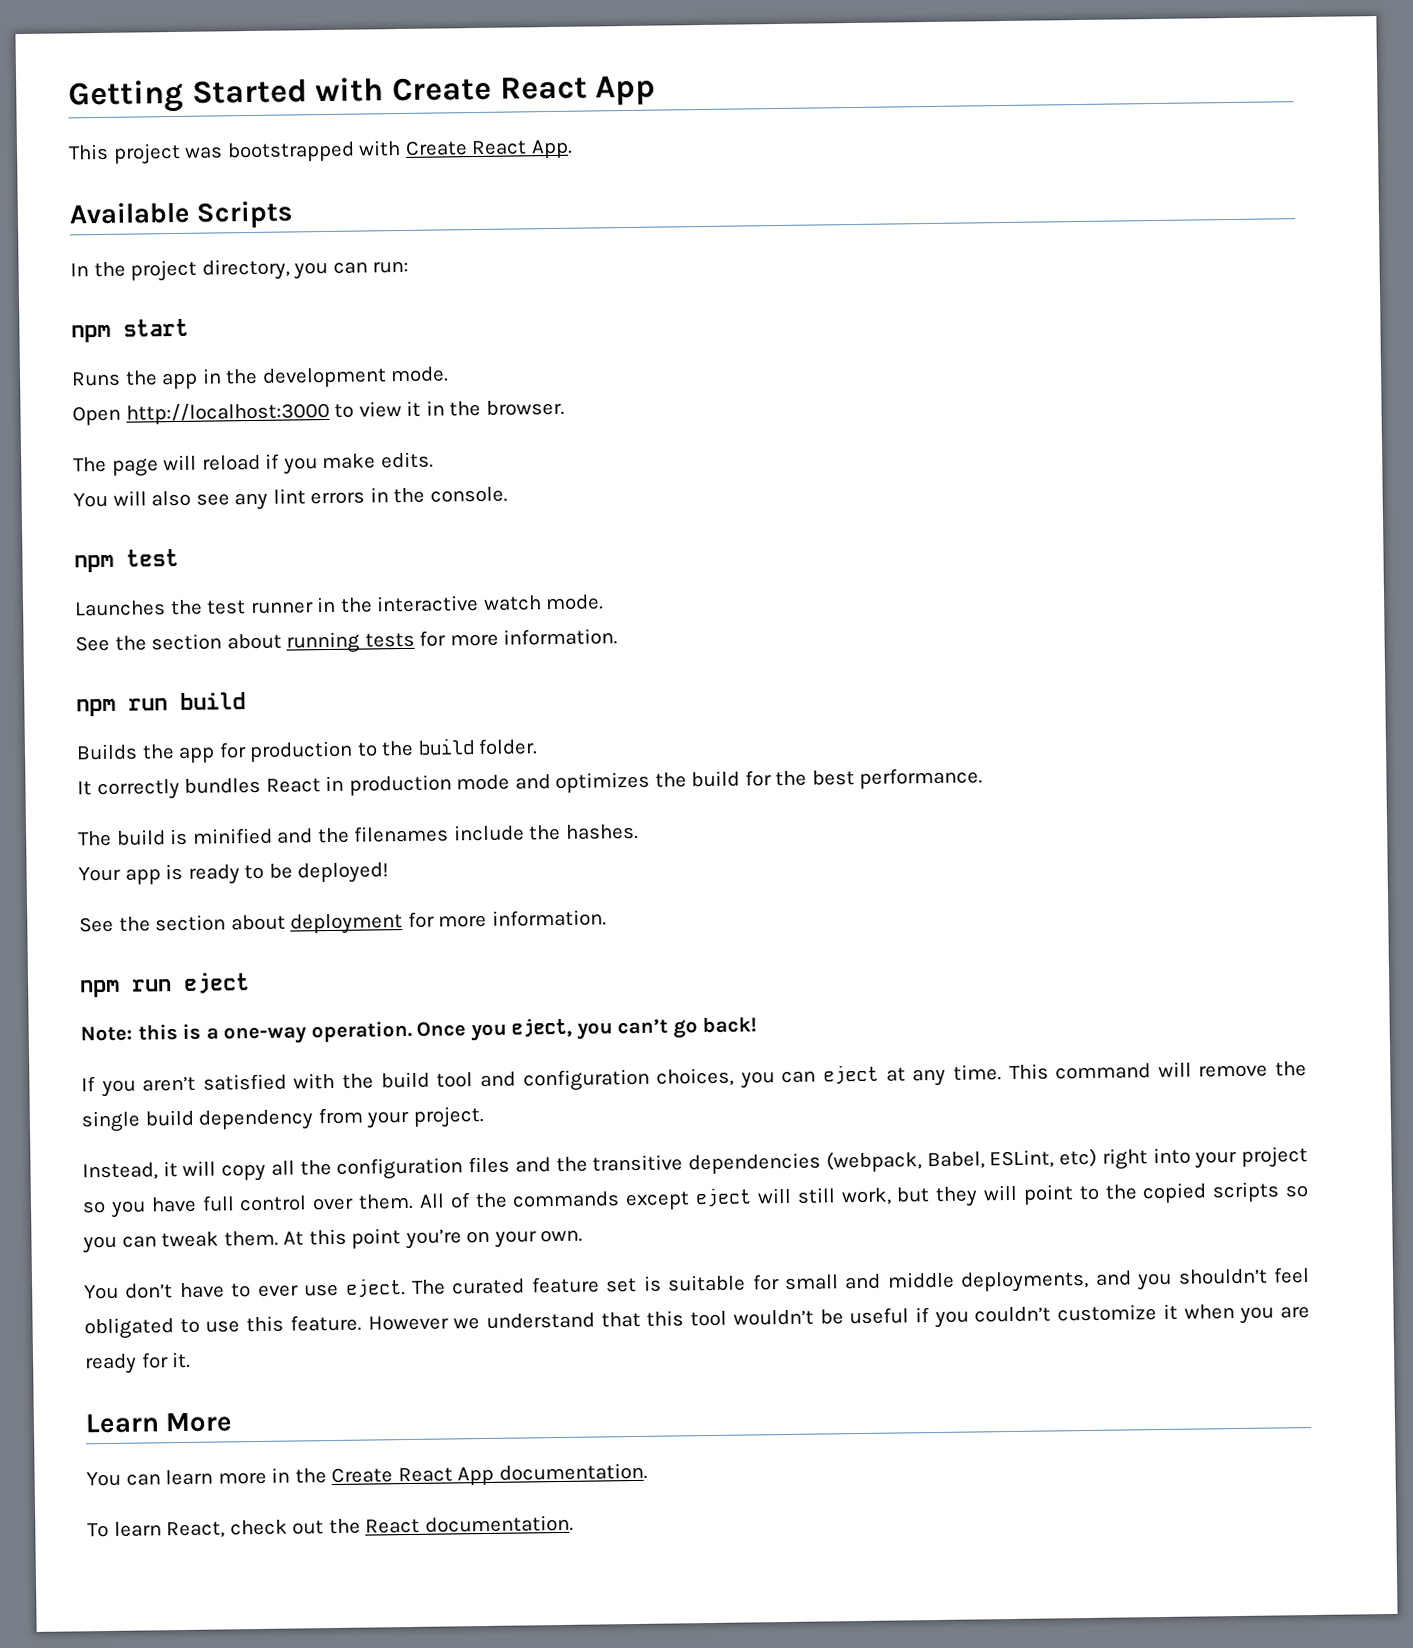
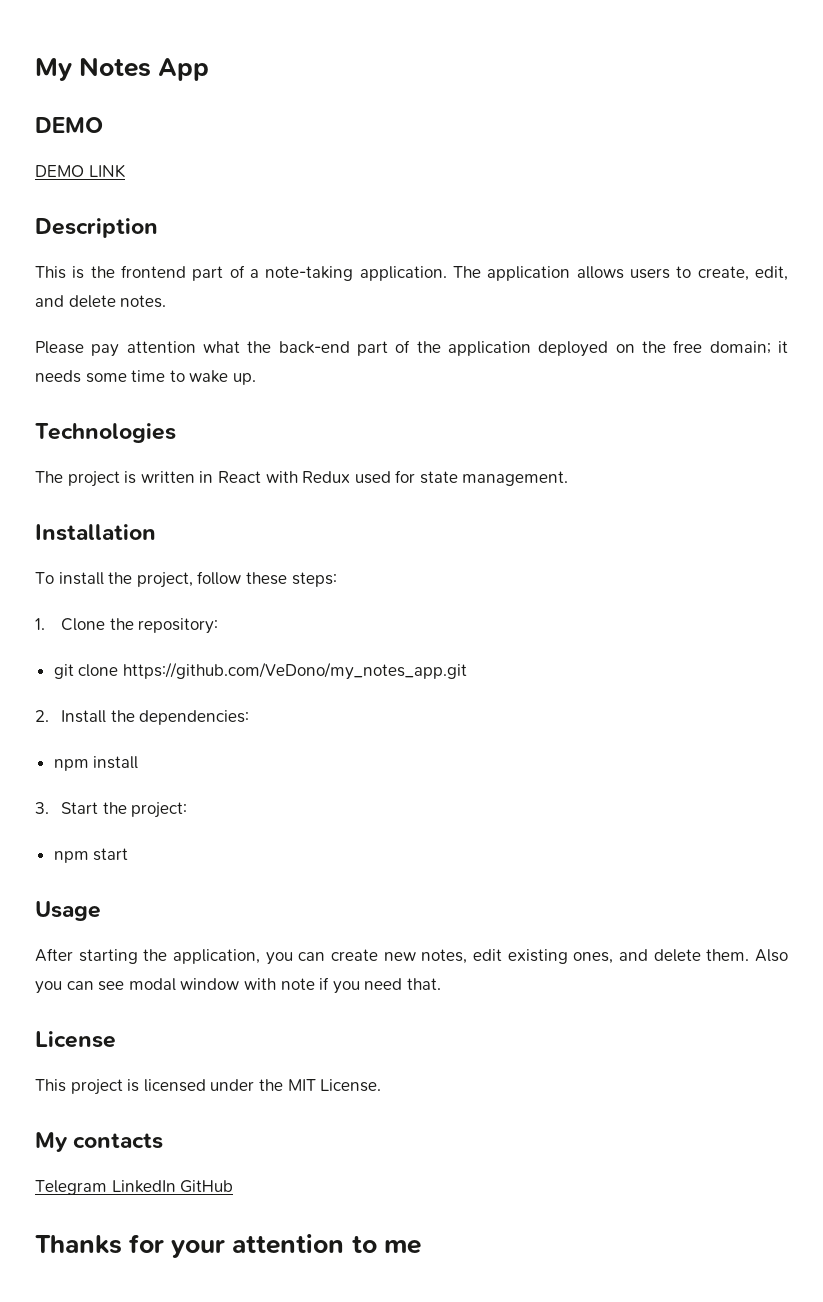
[68,75,657,114] [68,139,573,165] [69,200,295,229] [70,258,410,282] [71,318,189,343] [71,366,450,390] [72,399,565,426] [73,451,434,477] [73,486,508,511] [74,548,179,573] [74,594,605,617] [75,628,619,654] [76,692,246,717] [76,738,539,763] [77,767,984,801] [78,823,639,847] [78,862,390,885] [79,909,607,935] [80,972,250,998] [80,1016,758,1045] [81,1061,1307,1098] [81,1105,484,1133] [82,1146,1308,1182] [82,1181,1310,1218] [82,1228,584,1254] [84,1267,1310,1300] [84,1303,1310,1340] [84,1351,192,1375] [85,1412,234,1434] [86,1462,648,1487] [87,1514,574,1539] Getting Started with Create React App // This project was bootstrapped with Create React App. // Available Scripts // In the project directory, you can run: // npm start // Runs the app in the development mode. // Open http://localhost:3000 to view it in the browser. // The page will reload if you make edits. // You will also see any lint errors in the console. // npm test // Launches the test runner in the interactive watch mode. // See the section about running tests for more information. // npm run build // Builds the app for production to the build folder. // It correctly bundles React in production mode and optimizes the build for the best performance. // The build is minified and the filenames include the hashes. // Your app is ready to be deployed! // See the section about deployment for more information. // npm run eject // Note: this is a one-way operation. Once you eject, you can’t go back! // If you aren’t satisfied with the build tool and configuration choices, you can eject at any time. This command will remove the single build dependency from your project. // Instead, it will copy all the configuration files and the transitive dependencies (webpack, Babel, ESLint, etc) right into your project so you have full control over them. All of the commands except eject will still work, but they will point to the copied scripts so you can tweak them. At this point you’re on your own. // You don’t have to ever use eject. The curated feature set is suitable for small and middle deployments, and you shouldn’t feel obligated to use this feature. However we understand that this tool wouldn’t be useful if you couldn’t customize it when you are ready for it. // Learn More // You can learn more in the Create React App documentation. // To learn React, check out the React documentation. -> [35,57,210,81] [35,117,103,133] [35,164,125,178] [35,218,158,238] [35,265,789,281] [35,295,167,308] [35,340,789,357] [35,370,256,385] [35,423,176,443] [35,470,569,487] [35,524,156,541] [35,571,337,588] [35,618,219,634] [53,662,467,680] [35,710,250,725] [53,756,139,771] [35,802,188,818] [53,848,129,863] [35,901,101,921] [35,948,788,965] [35,977,441,994] [35,1031,116,1048] [35,1079,382,1095] [35,1132,164,1152] [35,1180,234,1195] [35,1234,421,1258] My Notes App // DEMO // DEMO LINK // Description // This is the frontend part of a note-taking application. The application allows users to create, edit, and delete notes. // Please pay attention what the back-end part of the application deployed on the free domain; it needs some time to wake up. // Technologies // The project is written in React with Redux used for state management. // Installation // To install the project, follow these steps: // 1. Clone the repository: // git clone https://github.com/VeDono/my_notes_app.git // 2. Install the dependencies: // npm install // 3. Start the project: // npm start // Usage // After starting the application, you can create new notes, edit existing ones, and delete them. Also you can see modal window with note if you need that. // License // This project is licensed under the MIT License. // My contacts // Telegram LinkedIn GitHub // Thanks for your attention to me

